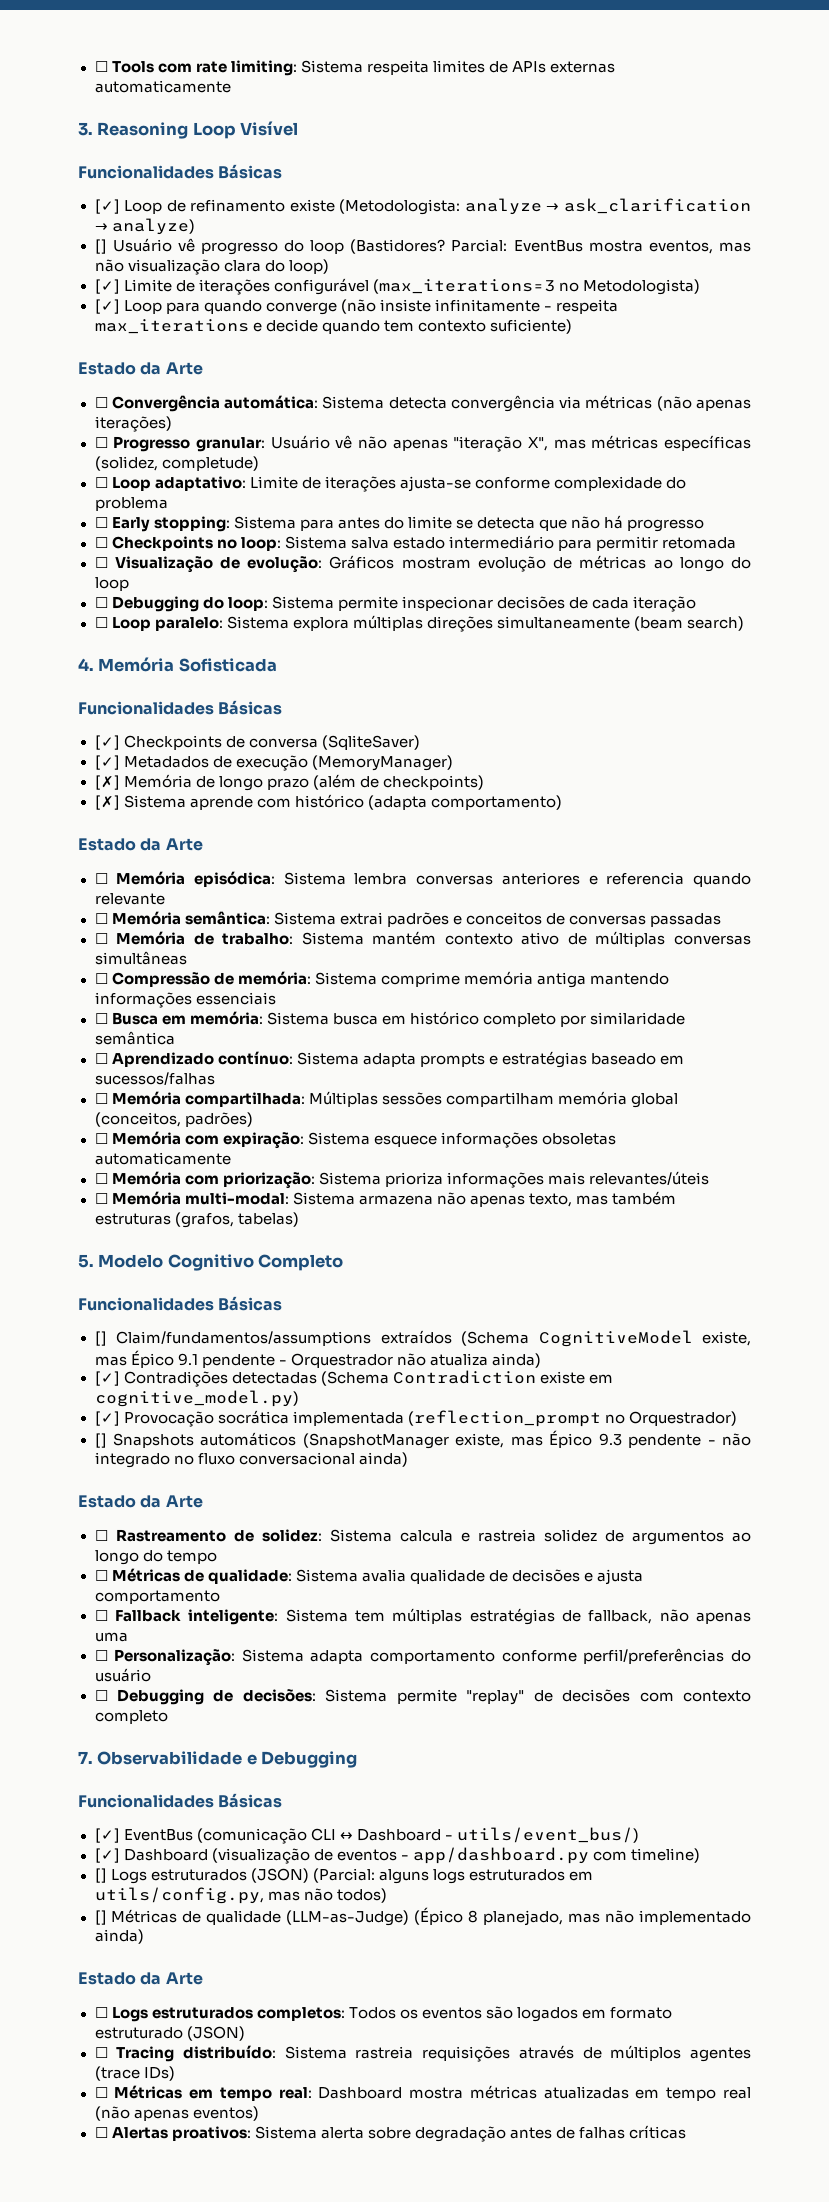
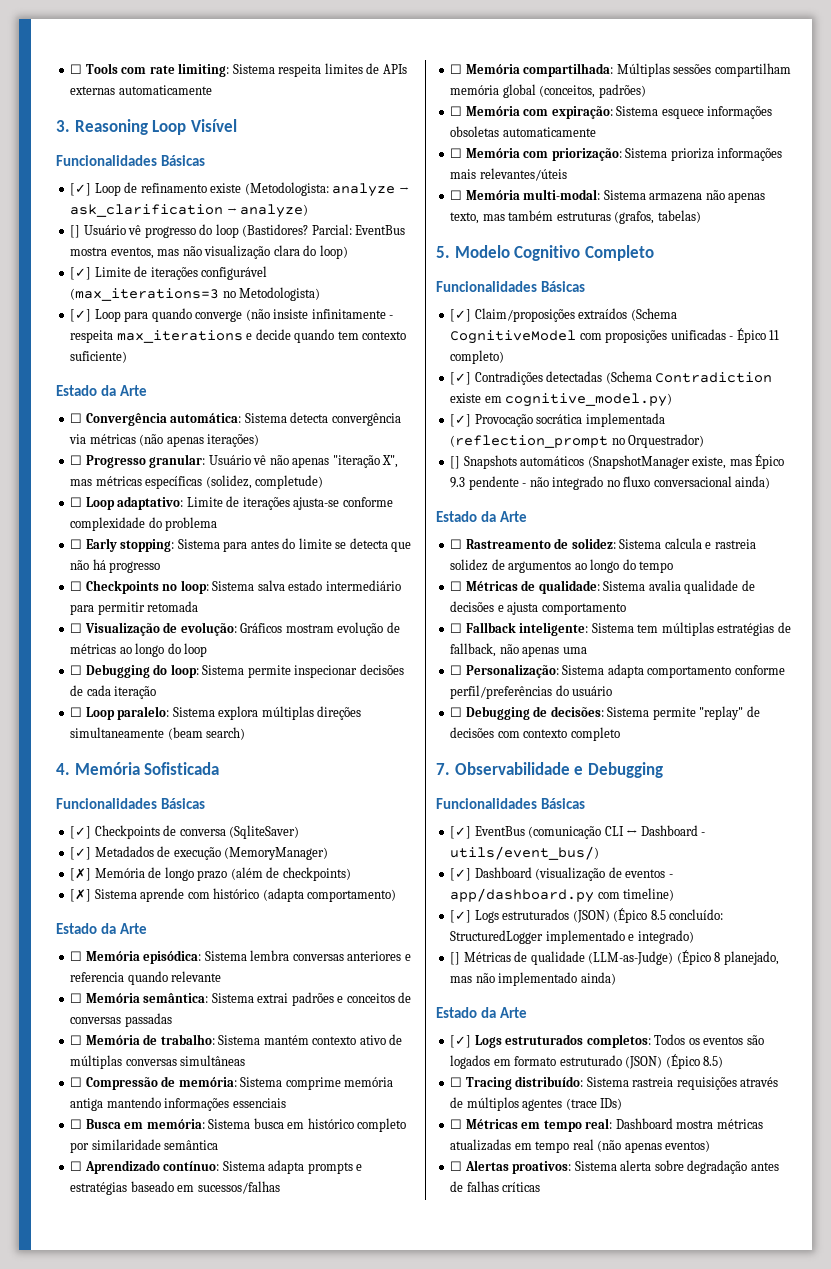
[94,1331,371,1346] [] Claim/fundamentos/assumptions -> [450,308,575,322] [✓] Claim/proposições
[702,1331,751,1346] [94,1350,541,1368] existe, mas Épico 9.1 pendente - Orquestrador não atualiza ainda) -> [579,328,780,343] [450,350,505,364] com proposições unificadas - Épico 11 completo)
[94,1868,107,1883] [] -> [450,910,472,923] [✓]
[312,1868,593,1884] [94,1887,387,1904] (Parcial: alguns logs estruturados em utils/config.py, mas não todos) -> [613,908,724,923] [450,930,694,944] (Épico 8.5 concluído: StructuredLogger implementado e integrado)
[94,2007,108,2018] ☐ -> [450,1035,472,1048] [✓]
(245, 2033) none -> [665,1054,724,1069] (Épico 8.5)

